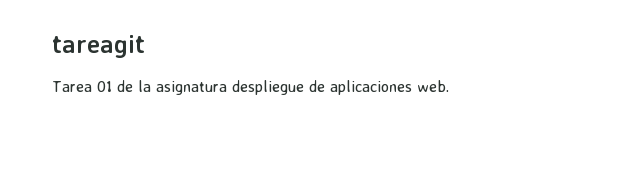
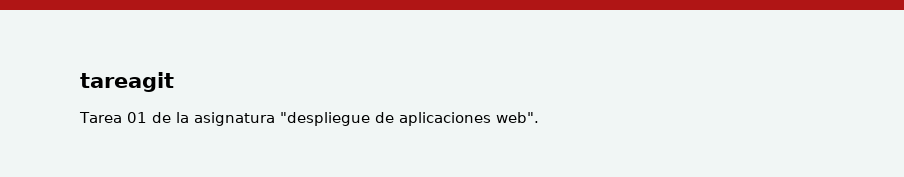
[231,80,304,95] despliegue -> [279,112,370,126] "despliegue
[416,80,449,92] web. -> [495,112,539,123] web".

